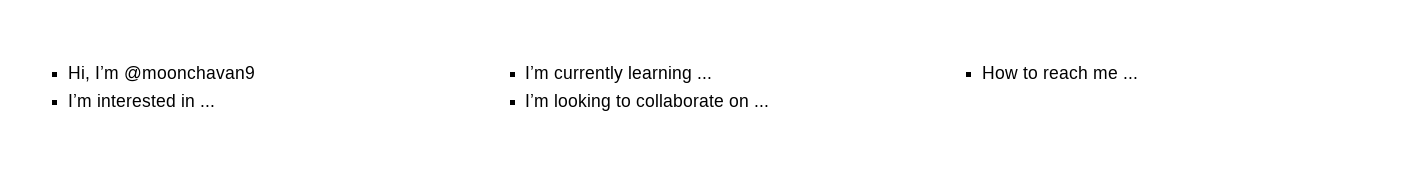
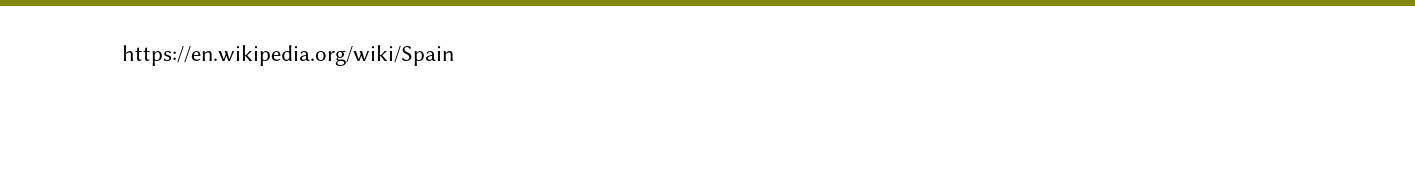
[68,66,256,82] [68,94,216,107] [525,66,713,83] [525,94,770,111] [982,66,1139,79] Hi, I’m @moonchavan9 // I’m interested in ... // I’m currently learning ... // I’m looking to collaborate on ... // How to reach me ... -> [122,45,454,66] https://en.wikipedia.org/wiki/Spain

